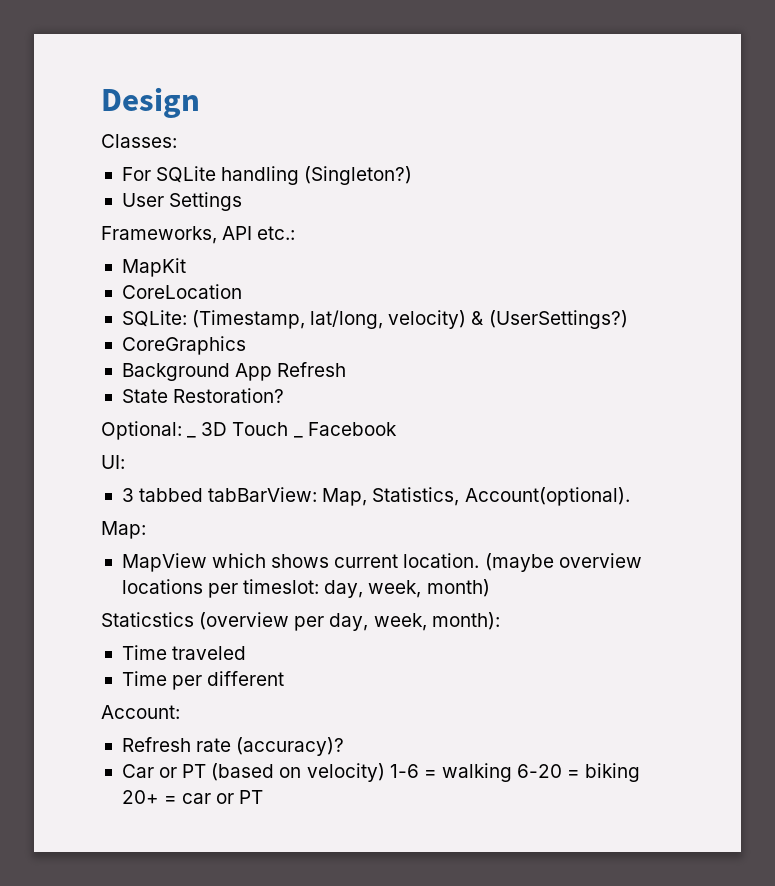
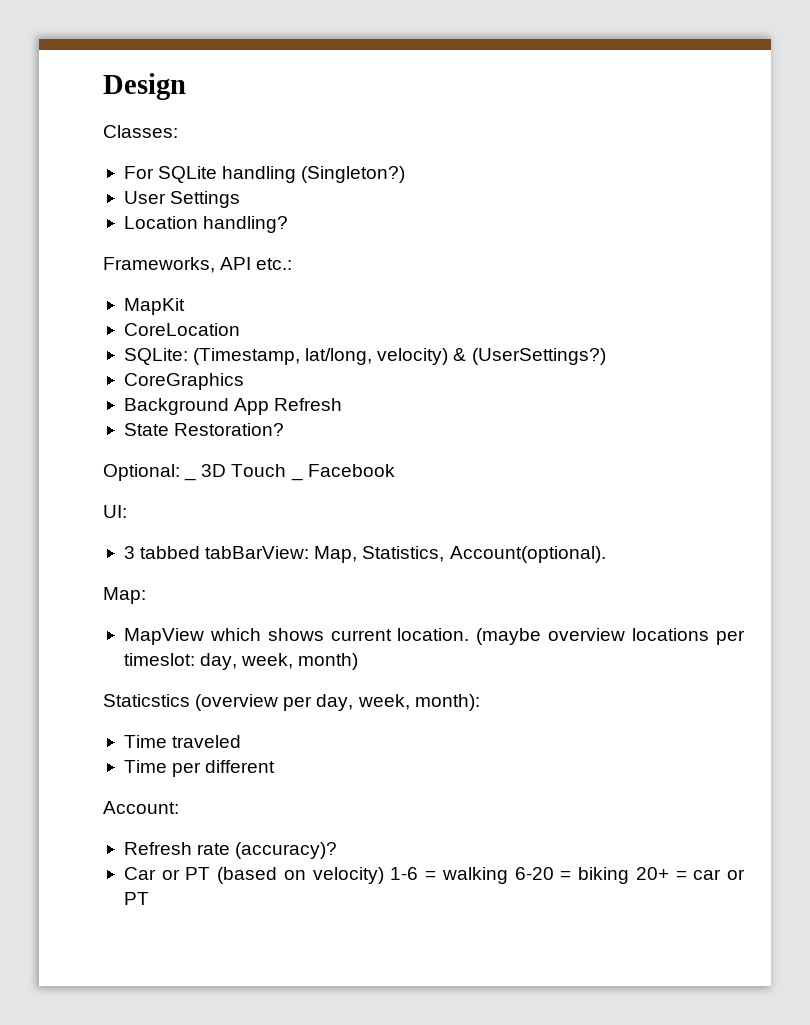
(243, 201) none -> [123,216,289,233] // Location handling?

